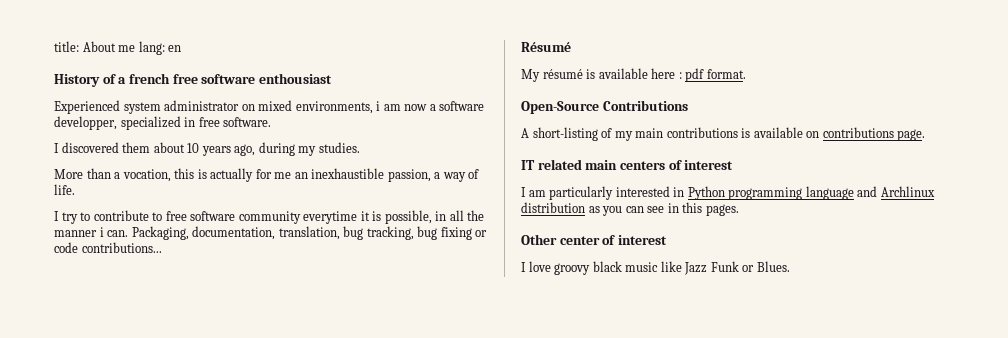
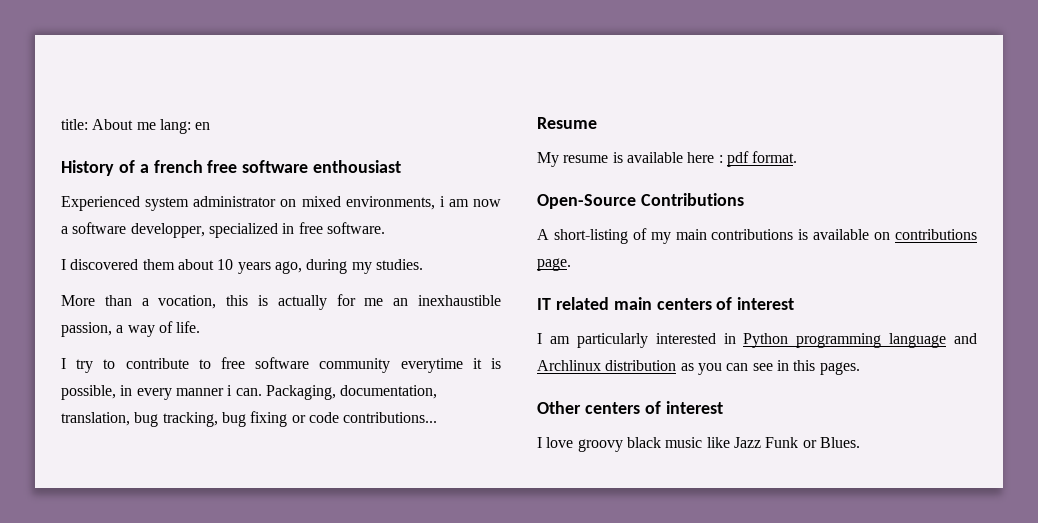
[449,210,485,221] all the -> [136,388,172,400] every
[521,42,571,52] Résumé -> [537,117,597,129] Resume
[542,69,583,79] résumé -> [563,155,609,163] resume
[559,236,600,245] center -> [584,402,640,414] centers

